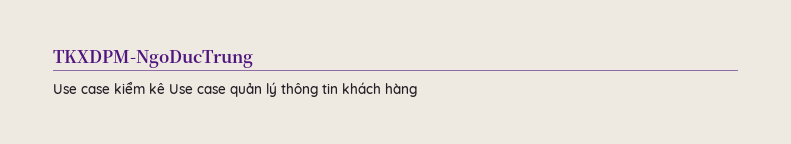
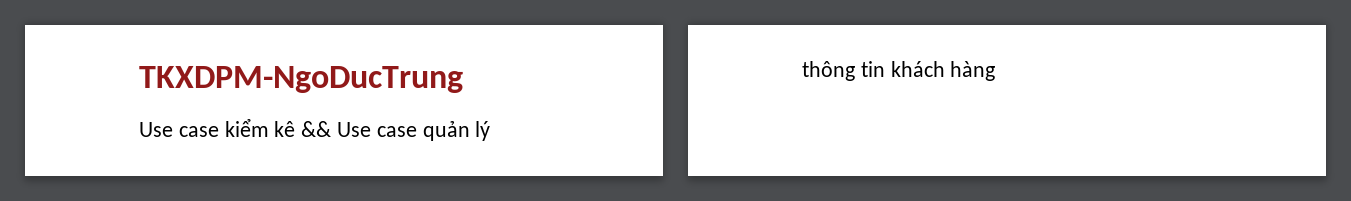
(165, 88) none -> [301,121,332,137] &&

